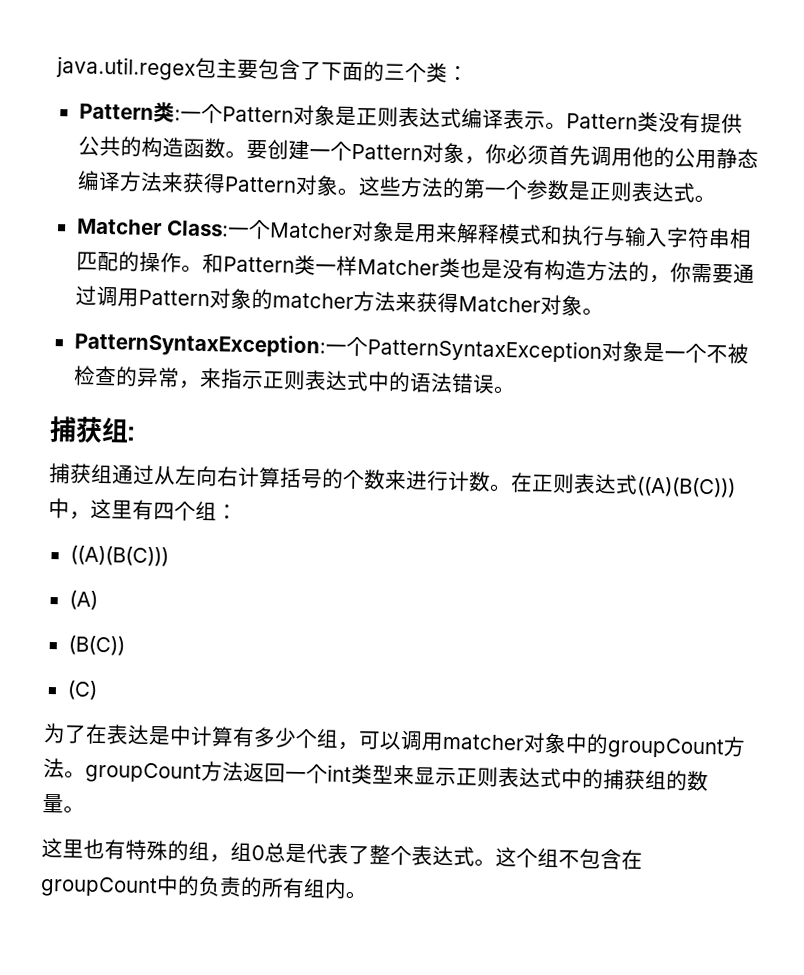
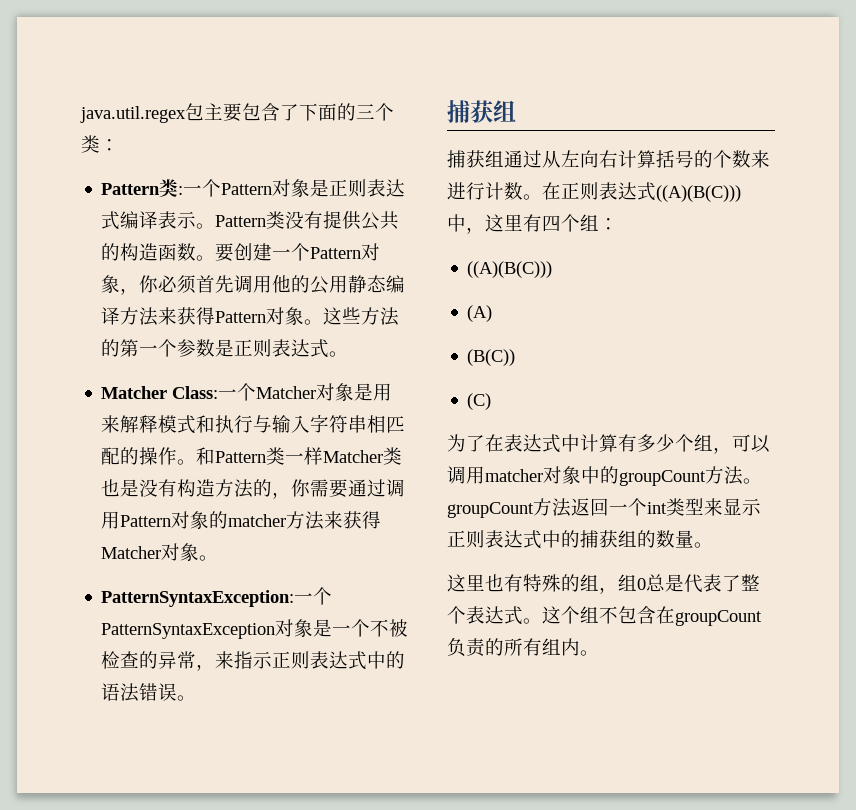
[127,426,135,441] : -> (516, 111) none
[148,726,171,746] 是 -> [542,434,561,453] 式
[156,875,200,897] 中的 -> (762, 618) none

